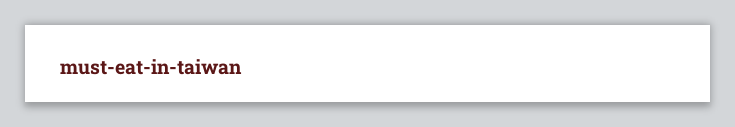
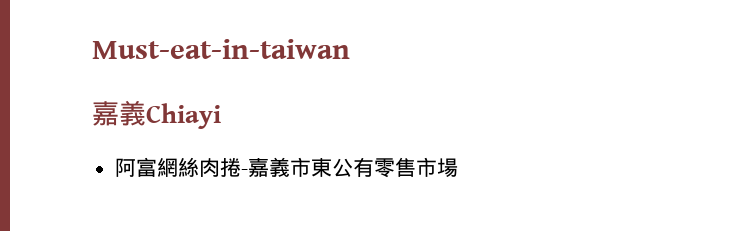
[60,59,242,75] must-eat-in-taiwan -> [92,39,350,59] [92,100,221,129] [115,157,459,178] Must-eat-in-taiwan // 嘉義Chiayi // 阿富網絲肉捲-嘉義市東公有零售市場

